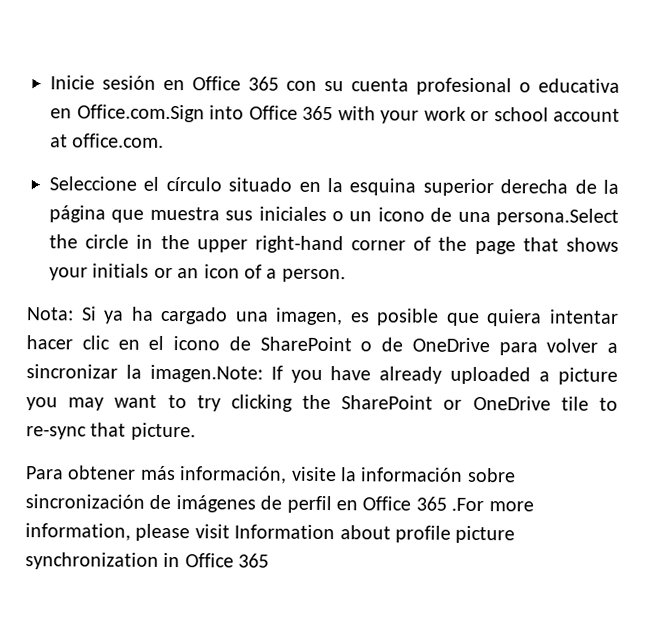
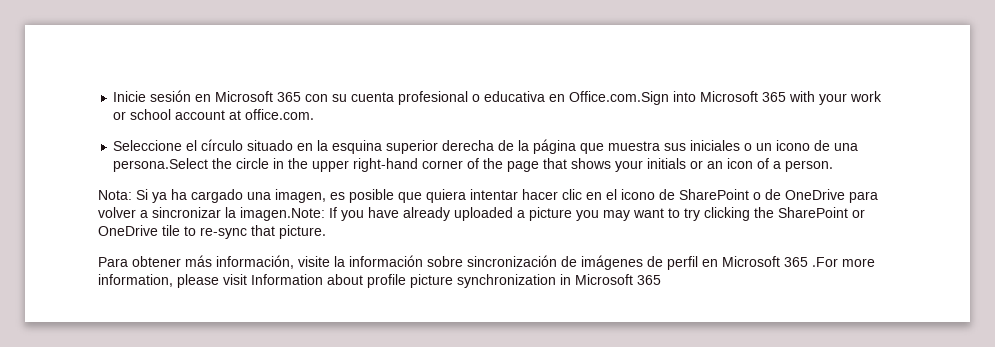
[192,76,241,91] Office -> [215,91,274,102] Microsoft
[248,105,298,120] Office -> [700,91,759,102] Microsoft
[362,496,412,511] Office -> [722,256,780,267] Microsoft
[184,553,234,568] Office -> [575,274,633,285] Microsoft

